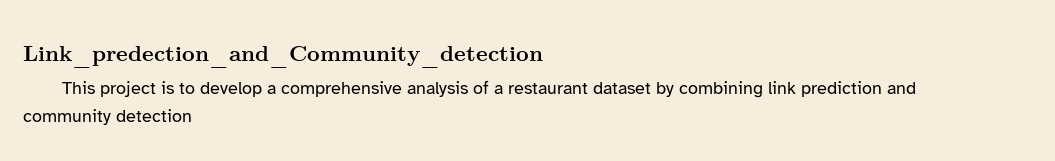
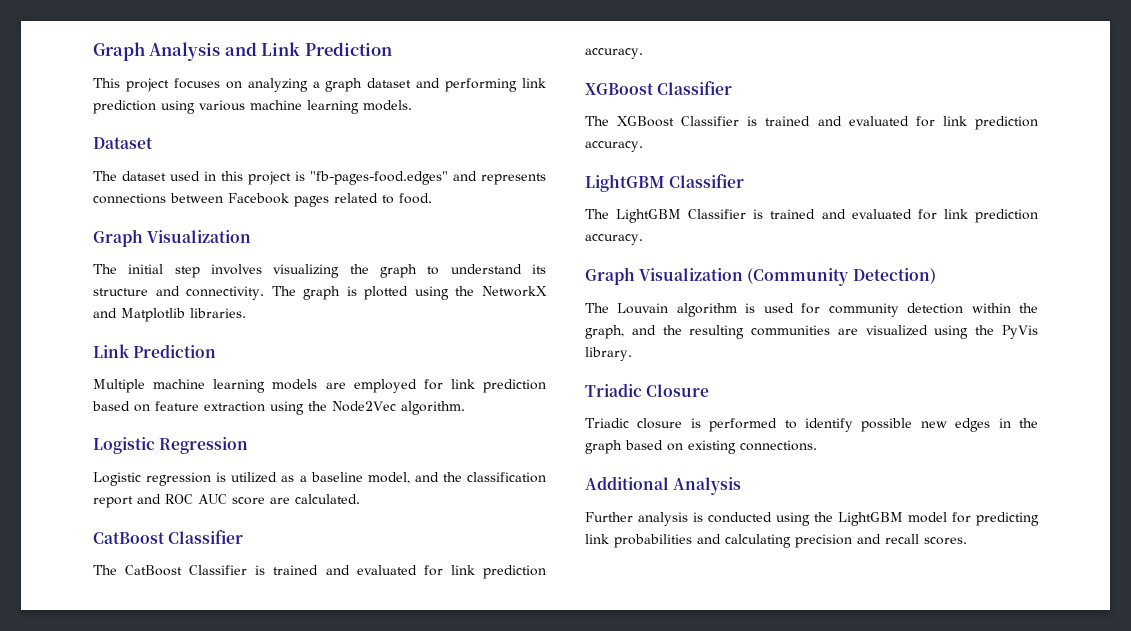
[23,46,543,68] [61,80,916,98] [23,109,192,125] Link_predection_and_Community_detection // This project is to develop a comprehensive analysis of a restaurant dataset by combining link prediction and community detection -> [93,42,392,61] [93,78,546,92] [93,100,412,114] [93,137,153,149] [93,171,546,185] [93,193,432,207] [93,229,252,247] [93,264,546,278] [93,286,547,300] [93,308,246,322] [93,344,217,358] [93,379,546,393] [92,401,465,415] [93,437,249,454] [93,472,546,486] [93,494,360,508] [93,530,244,544] [93,565,546,579] [585,48,643,59] [585,81,733,95] [585,116,1038,130] [585,141,643,152] [585,174,745,192] [585,209,1038,223] [585,234,643,245] [585,267,936,286] [585,303,1038,317] [585,325,1038,339] [585,347,632,361] [585,383,710,397] [585,418,1038,432] [585,440,817,454] [585,476,742,495] [585,512,1039,526] [585,534,967,548] Graph Analysis and Link Prediction // This project focuses on analyzing a graph dataset and performing link prediction using various machine learning models. // Dataset // The dataset used in this project is "fb-pages-food.edges" and represents connections between Facebook pages related to food. // Graph Visualization // The initial step involves visualizing the graph to understand its structure and connectivity. The graph is plotted using the NetworkX and Matplotlib libraries. // Link Prediction // Multiple machine learning models are employed for link prediction based on feature extraction using the Node2Vec algorithm. // Logistic Regression // Logistic regression is utilized as a baseline model, and the classification report and ROC AUC score are calculated. // CatBoost Classifier // The CatBoost Classifier is trained and evaluated for link prediction accuracy. // XGBoost Classifier // The XGBoost Classifier is trained and evaluated for link prediction accuracy. // LightGBM Classifier // The LightGBM Classifier is trained and evaluated for link prediction accuracy. // Graph Visualization (Community Detection) // The Louvain algorithm is used for community detection within the graph, and the resulting communities are visualized using the PyVis library. // Triadic Closure // Triadic closure is performed to identify possible new edges in the graph based on existing connections. // Additional Analysis // Further analysis is conducted using the LightGBM model for predicting link probabilities and calculating precision and recall scores.

